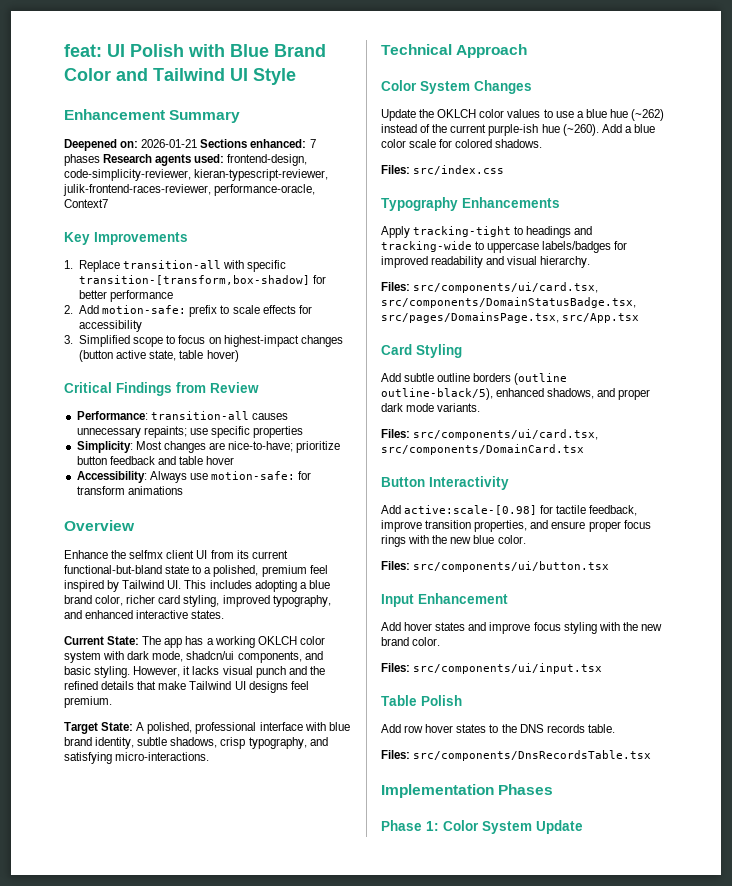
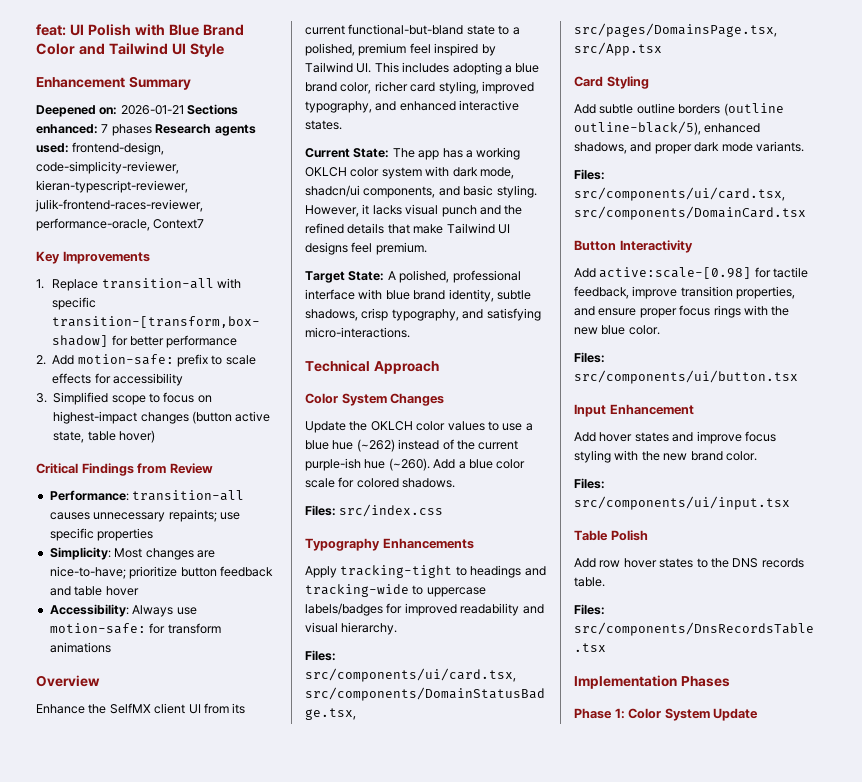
[129,550,164,559] selfmx -> [109,703,151,714] SelfMX

